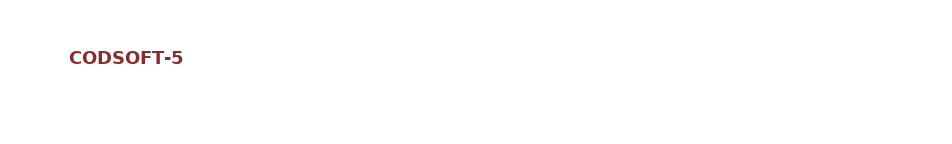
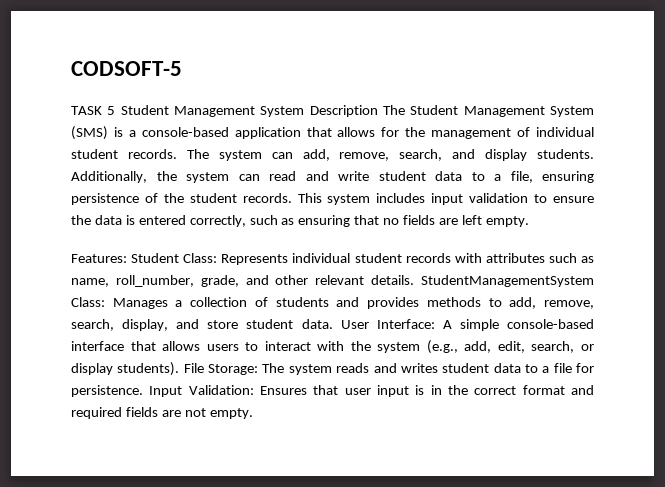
(184, 57) none -> [71,105,594,117] [71,126,595,140] [71,149,594,161] [71,171,594,183] [71,193,595,205] [71,215,529,227] [71,253,595,265] [71,275,595,287] [71,297,595,309] [71,319,595,331] [71,340,595,354] [71,362,595,376] [71,385,594,397] [71,407,253,419] // TASK 5 Student Management System Description The Student Management System (SMS) is a console-based application that allows for the management of individual student records. The system can add, remove, search, and display students. Additionally, the system can read and write student data to a file, ensuring persistence of the student records. This system includes input validation to ensure the data is entered correctly, such as ensuring that no fields are left empty. // Features: Student Class: Represents individual student records with attributes such as name, roll_number, grade, and other relevant details. StudentManagementSystem Class: Manages a collection of students and provides methods to add, remove, search, display, and store student data. User Interface: A simple console-based interface that allows users to interact with the system (e.g., add, edit, search, or display students). File Storage: The system reads and writes student data to a file for persistence. Input Validation: Ensures that user input is in the correct format and required fields are not empty.

